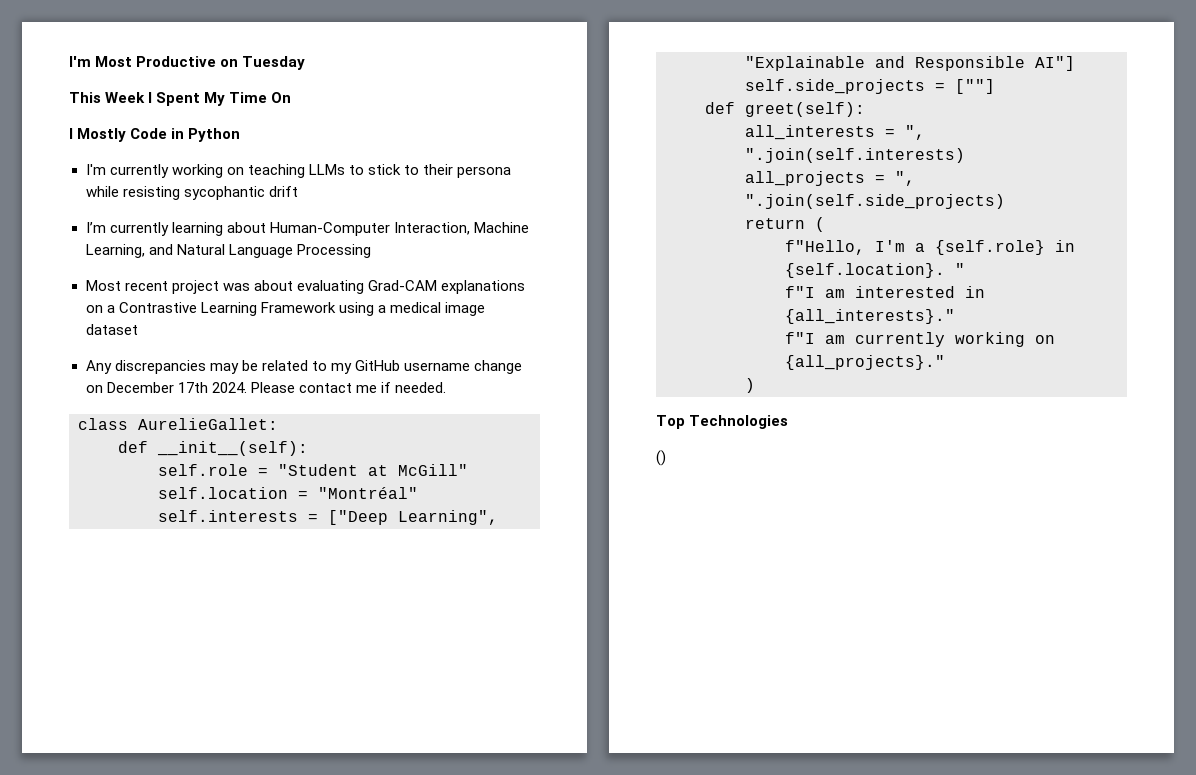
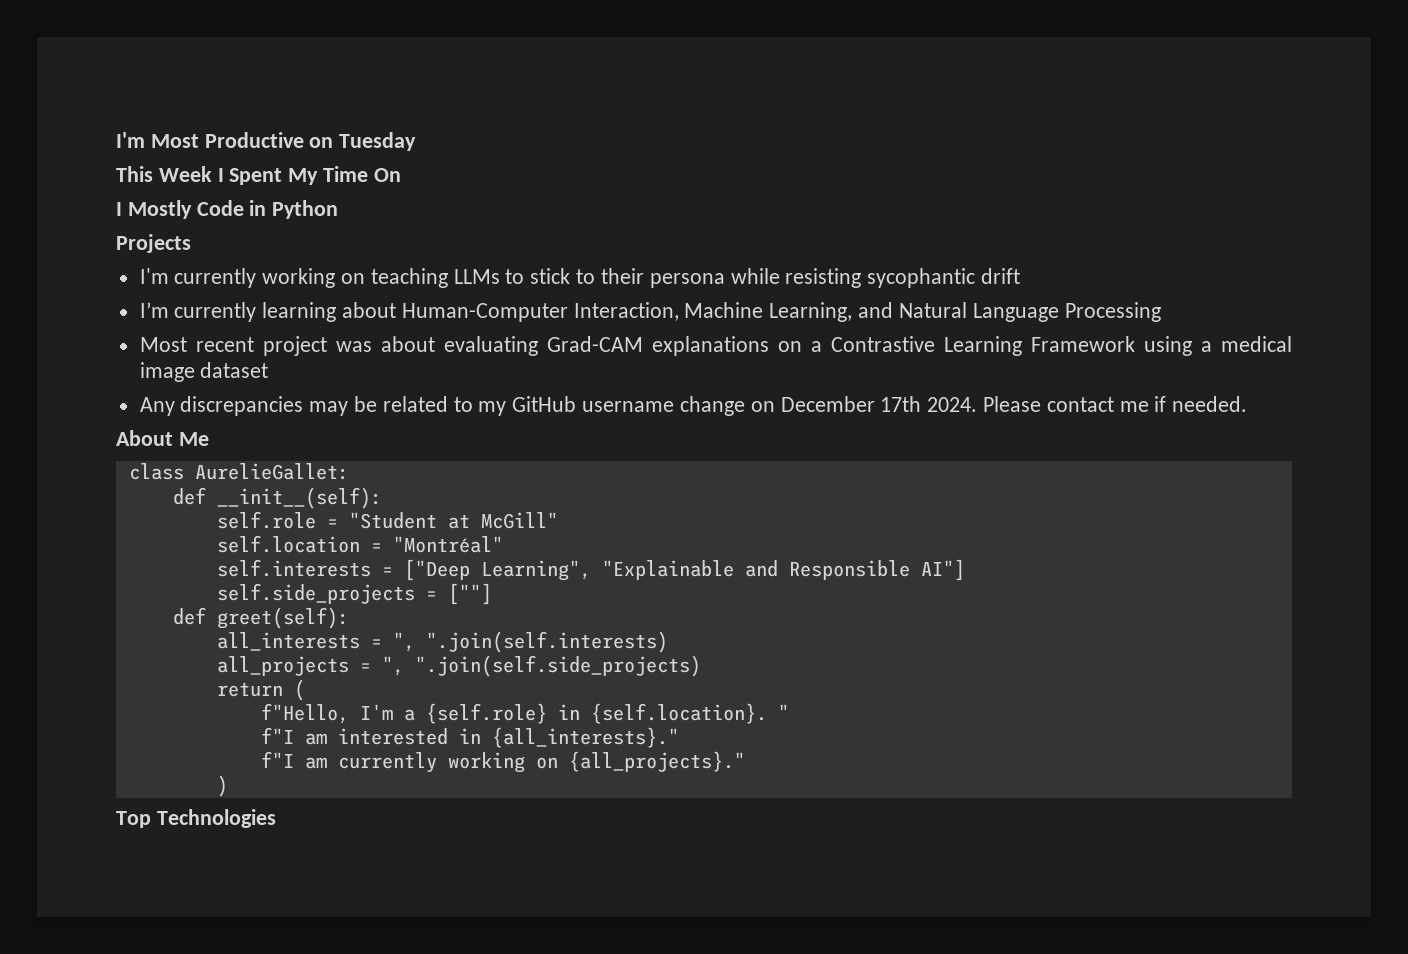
(241, 135) none -> [116,234,191,253] // Projects
(446, 387) none -> [116,430,209,446] // About Me
[656,450,666,466] // () -> (276, 818) none

